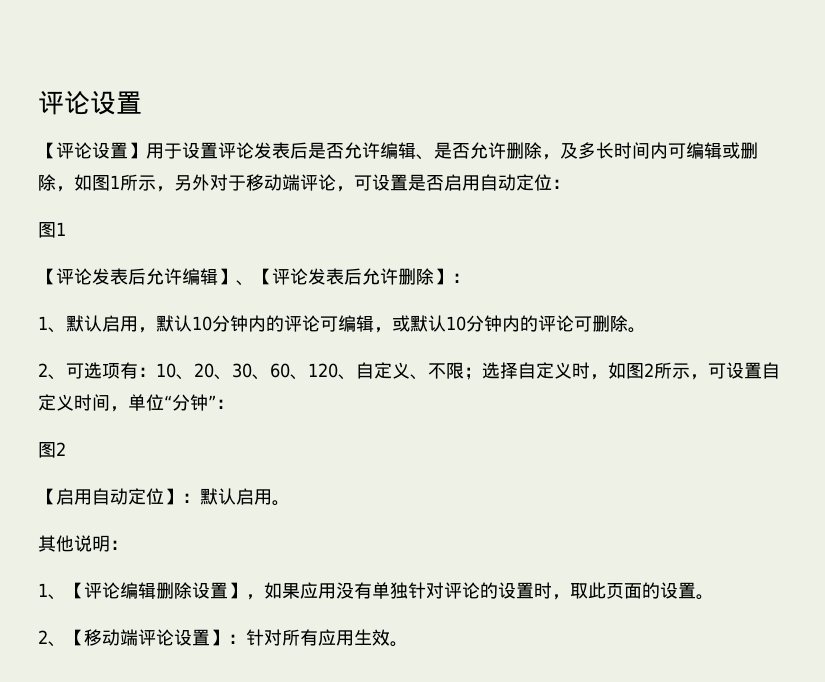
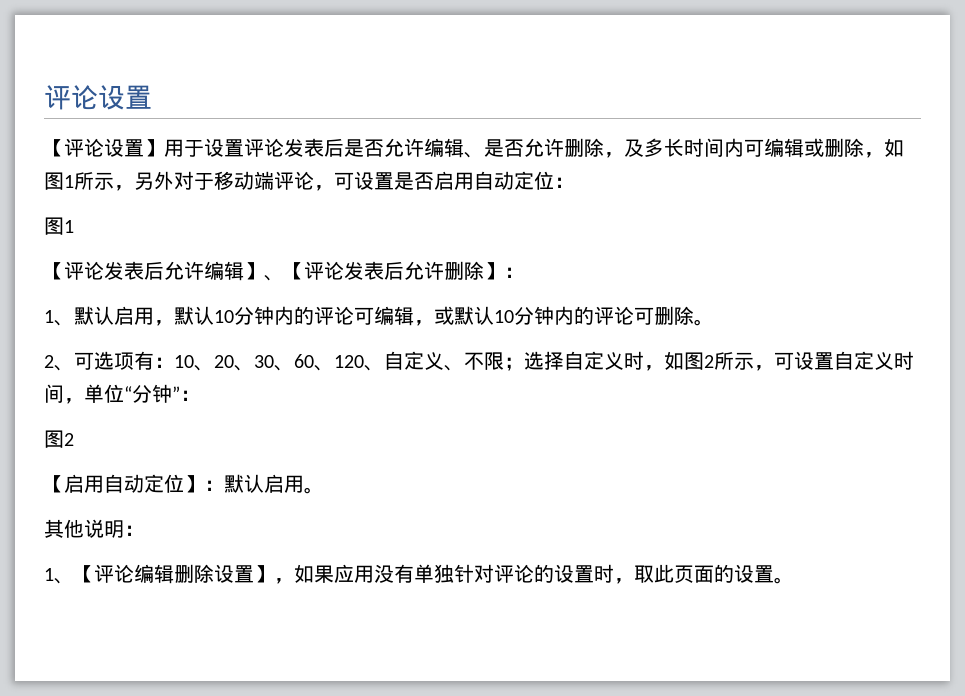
[38,629,408,647] // 2、【移动端评论设置】：针对所有应用生效。 -> (794, 580) none

